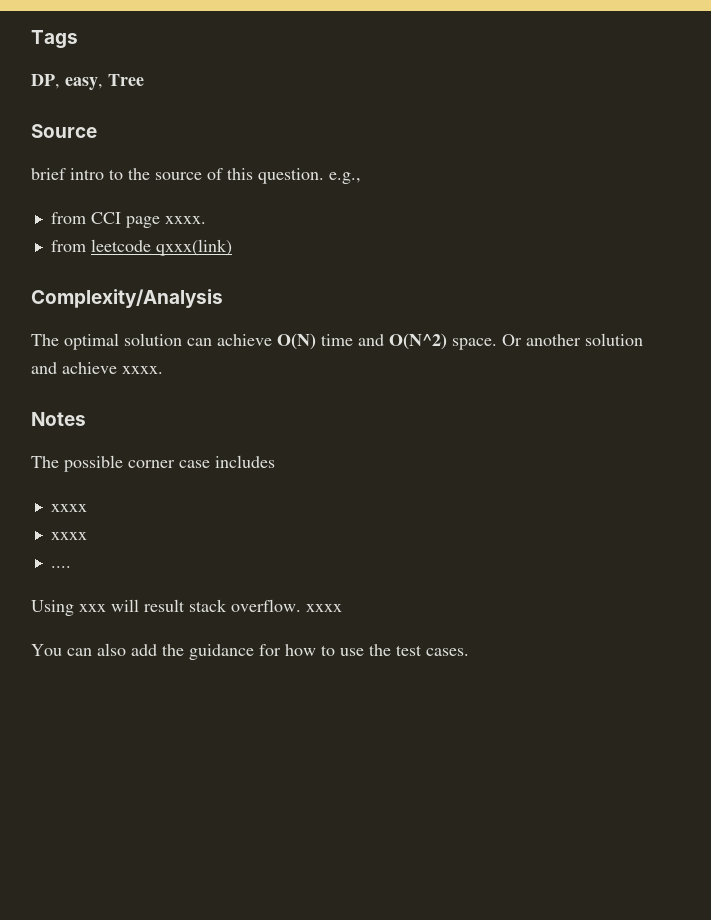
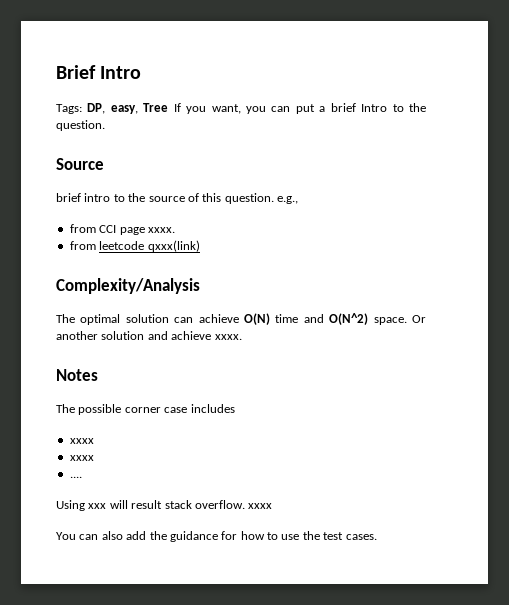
[31,30,78,49] Tags // -> [56,65,142,79] [56,104,82,114] Brief Intro // Tags:
(144, 80) none -> [173,103,426,114] [56,120,105,131] If you want, you can put a brief Intro to the question.

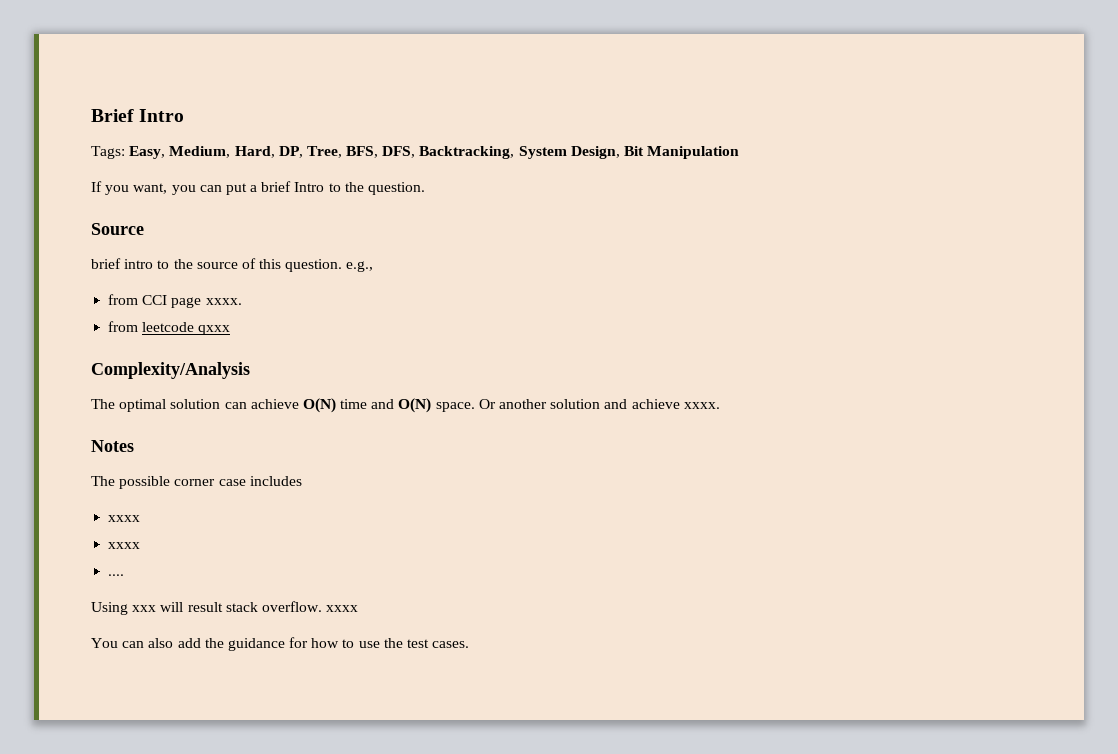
[87,103,169,114] DP, easy, Tree -> [129,146,740,159] Easy, Medium, Hard, DP, Tree, BFS, DFS, Backtracking, System Design, Bit Manipulation //
[147,240,200,252] qxxx(link) -> [198,325,231,335] qxxx
[329,313,369,325] O(N^2) -> [398,398,432,413] O(N)

